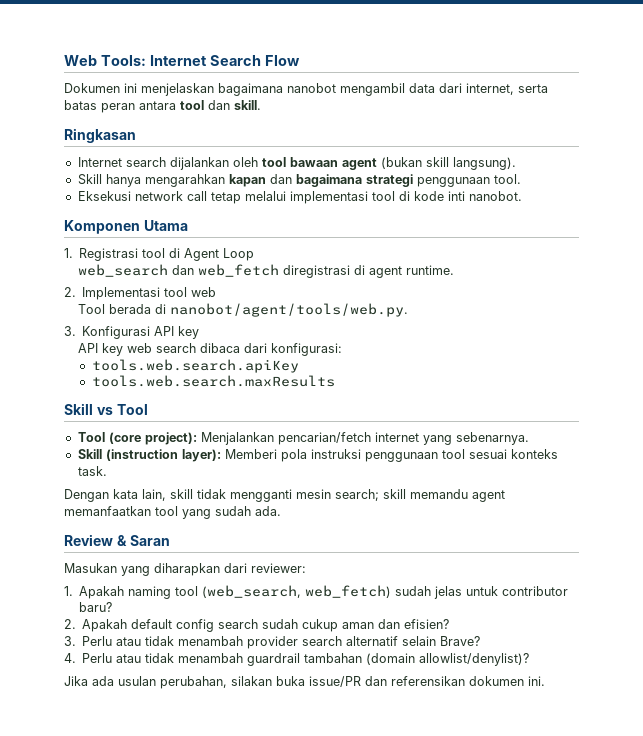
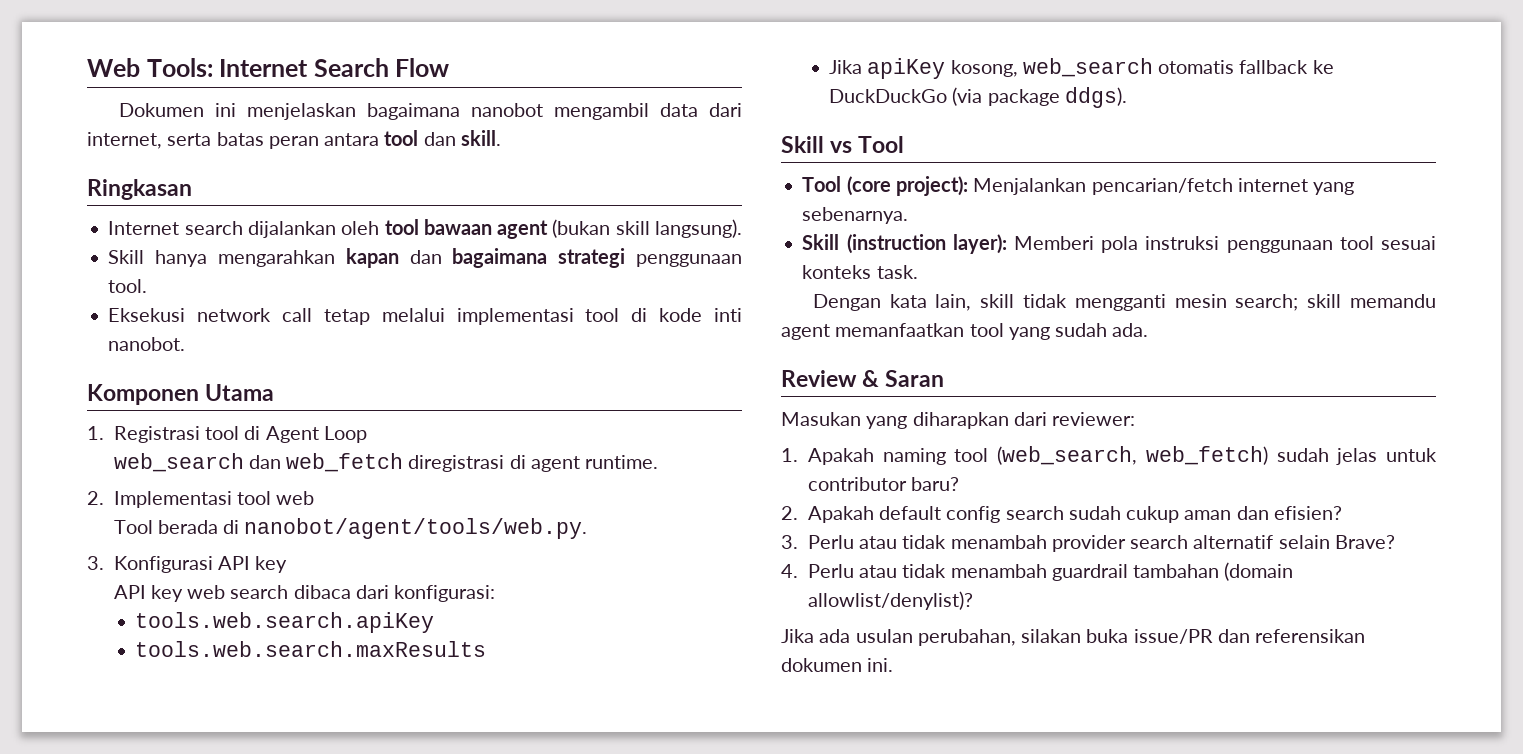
(335, 381) none -> [829,58,1334,79] [829,87,1127,108] // Jika apiKey kosong, web_search otomatis fallback ke DuckDuckGo (via package ddgs).

